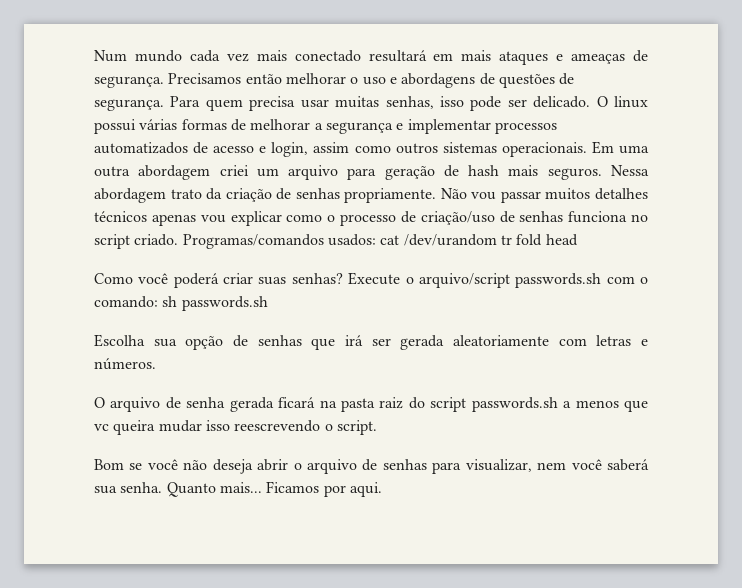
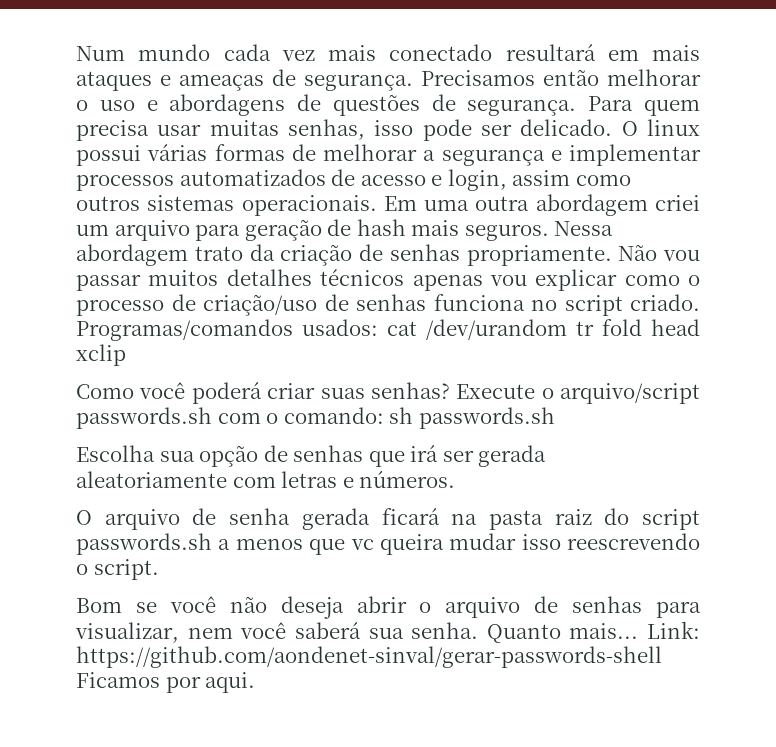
(578, 240) none -> [76,344,126,366] xclip
(262, 487) none -> [647,621,700,639] [76,646,662,668] Link: https://github.com/aondenet-sinval/gerar-passwords-shell

